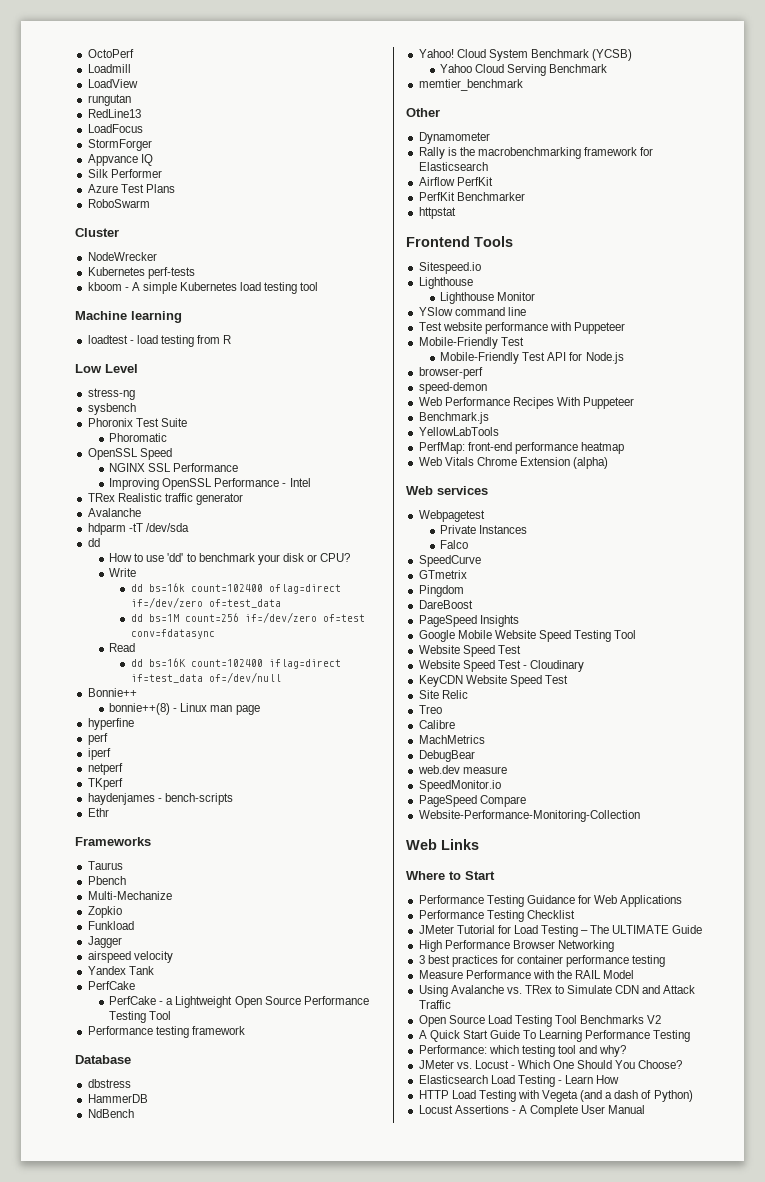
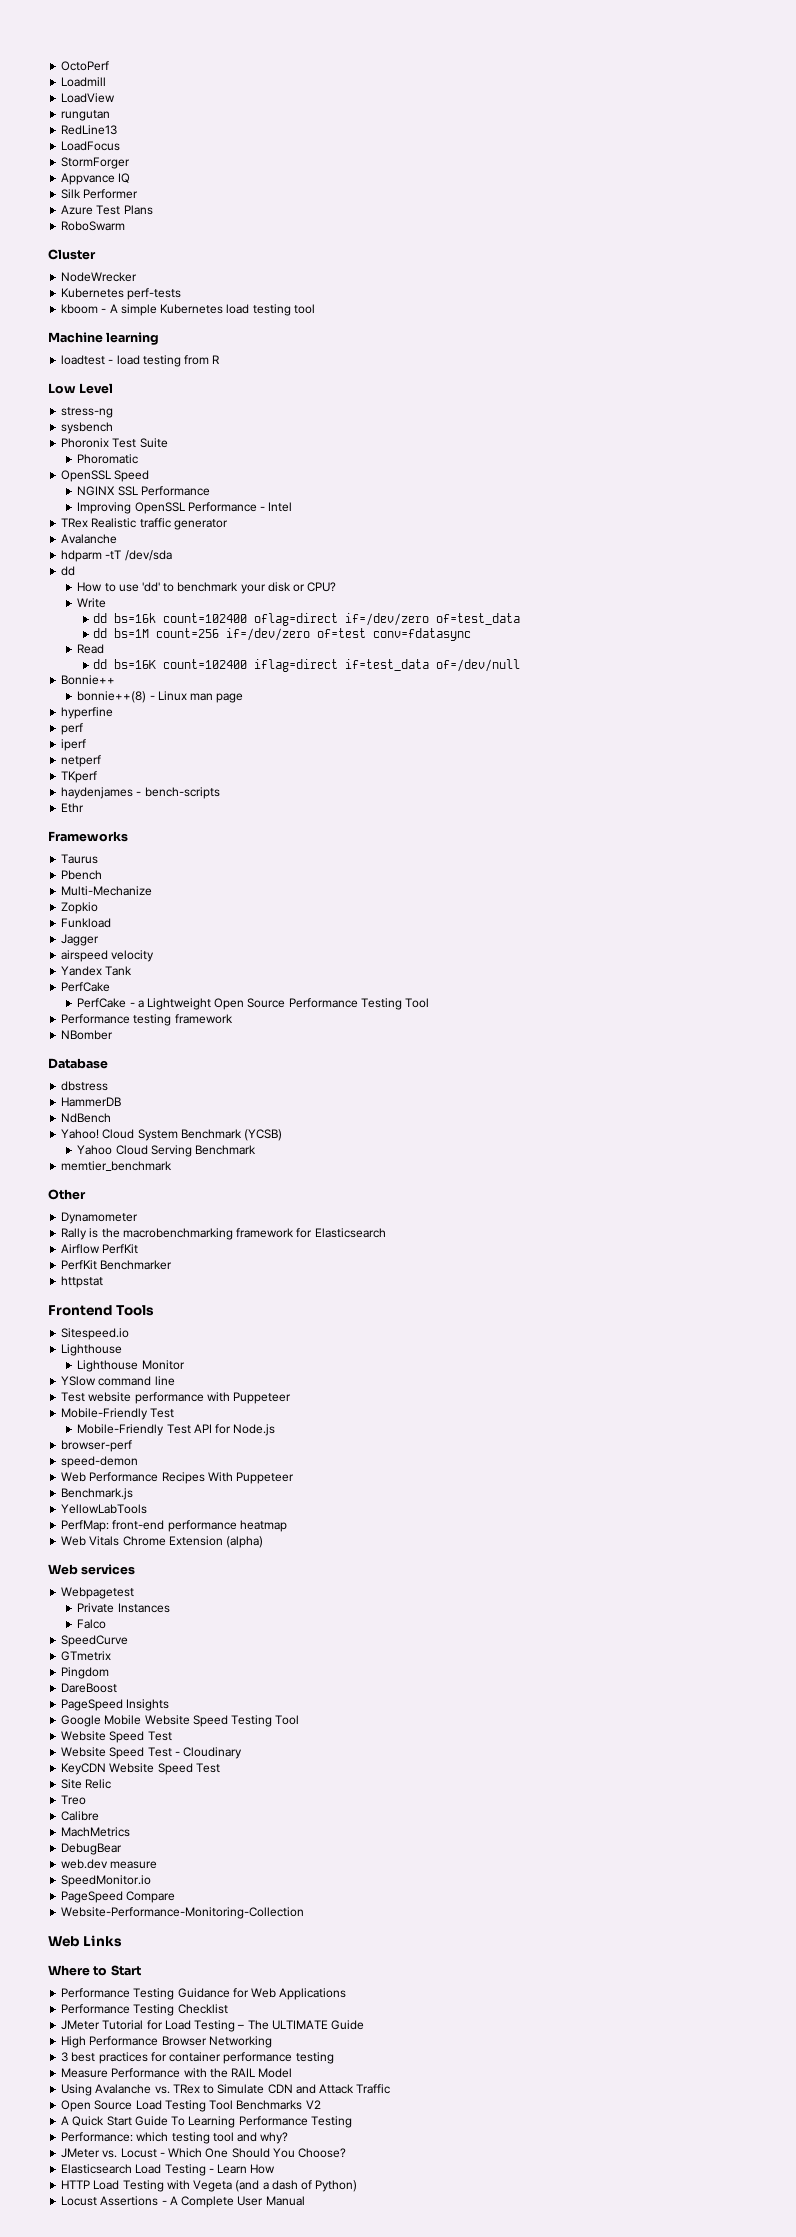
(245, 1030) none -> [61,1030,114,1040] // NBomber

